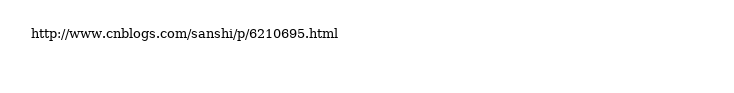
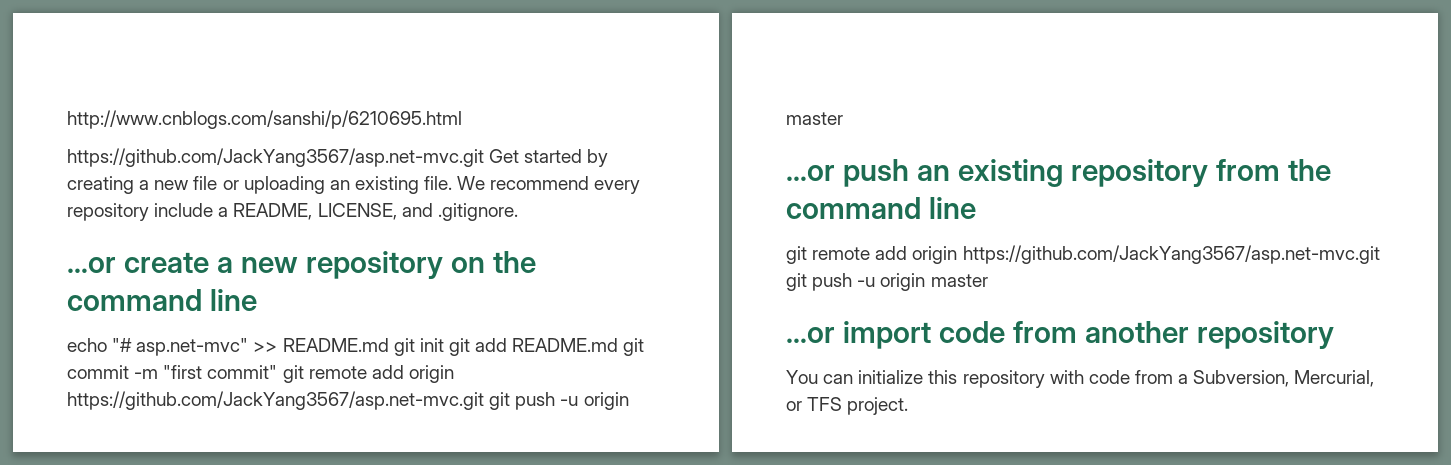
(338, 34) none -> [67,148,609,167] [67,176,641,194] [67,203,518,221] [67,251,536,279] [67,289,257,311] [67,338,645,356] [67,365,454,383] [67,391,629,410] [786,112,843,125] [786,159,1331,187] [786,197,976,219] [786,245,1380,264] [786,273,988,291] [786,321,1334,349] [786,370,1375,388] [786,397,909,415] // https://github.com/JackYang3567/asp.net-mvc.git Get started by creating a new file or uploading an existing file. We recommend every repository include a README, LICENSE, and .gitignore. // …or create a new repository on the command line // echo "# asp.net-mvc" >> README.md git init git add README.md git commit -m "first commit" git remote add origin https://github.com/JackYang3567/asp.net-mvc.git git push -u origin master // …or push an existing repository from the command line // git remote add origin https://github.com/JackYang3567/asp.net-mvc.git git push -u origin master // …or import code from another repository // You can initialize this repository with code from a Subversion, Mercurial, or TFS project.

